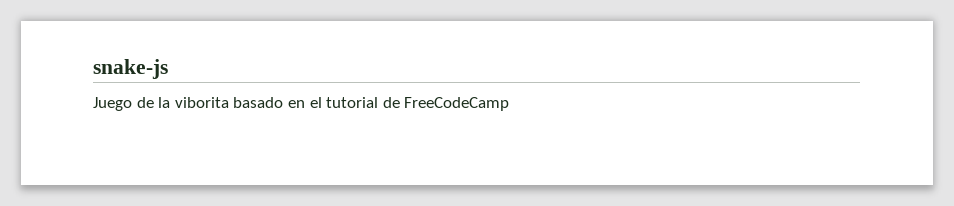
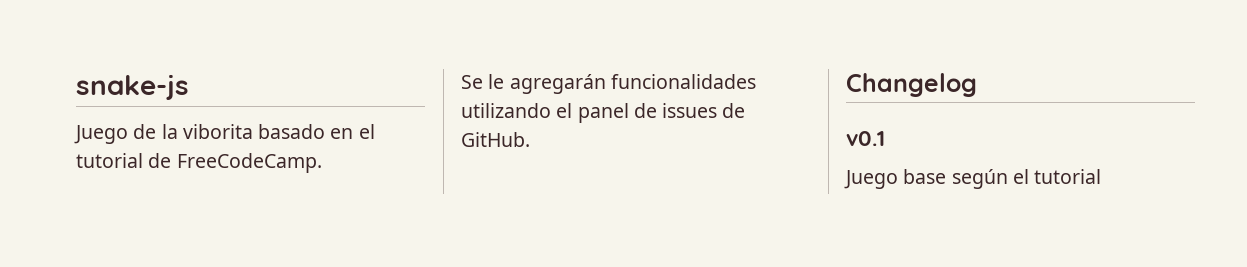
[404,97,510,111] FreeCodeCamp -> [176,153,322,173] [461,74,756,94] [461,103,746,123] [461,132,530,147] [846,73,977,97] [846,131,885,146] [844,169,1102,189] FreeCodeCamp. // Se le agregarán funcionalidades utilizando el panel de issues de GitHub. // Changelog // v0.1 // Juego base según el tutorial

